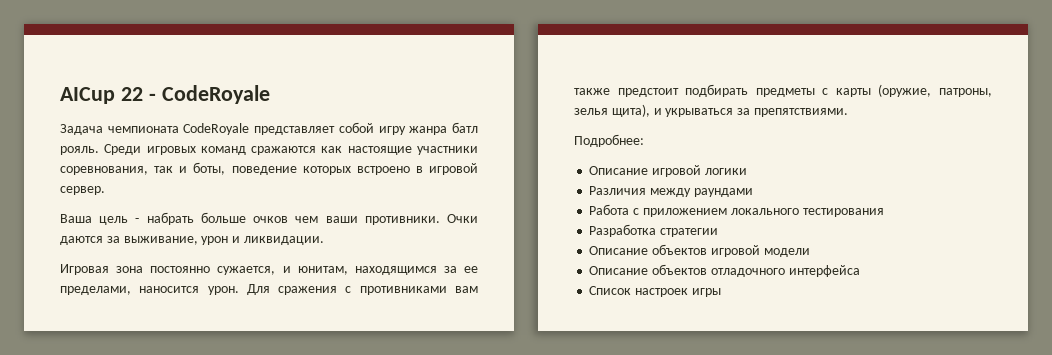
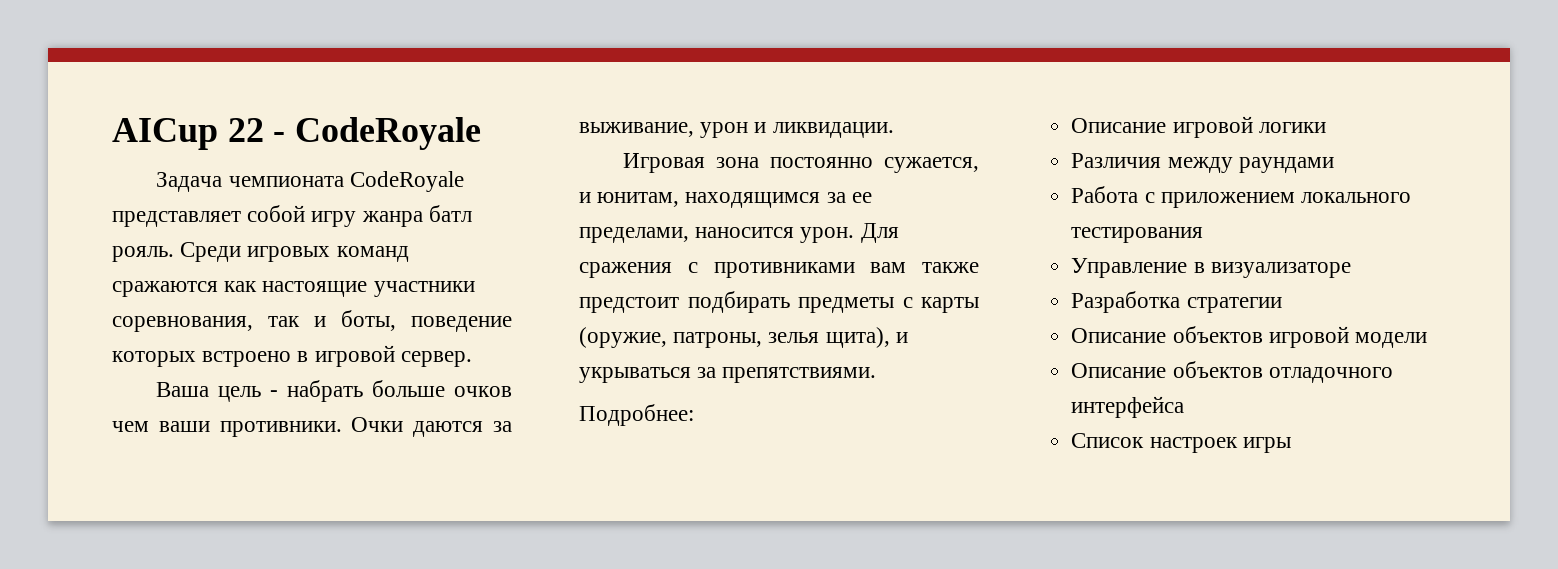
(884, 212) none -> [1071,258,1351,278] // Управление в визуализаторе

